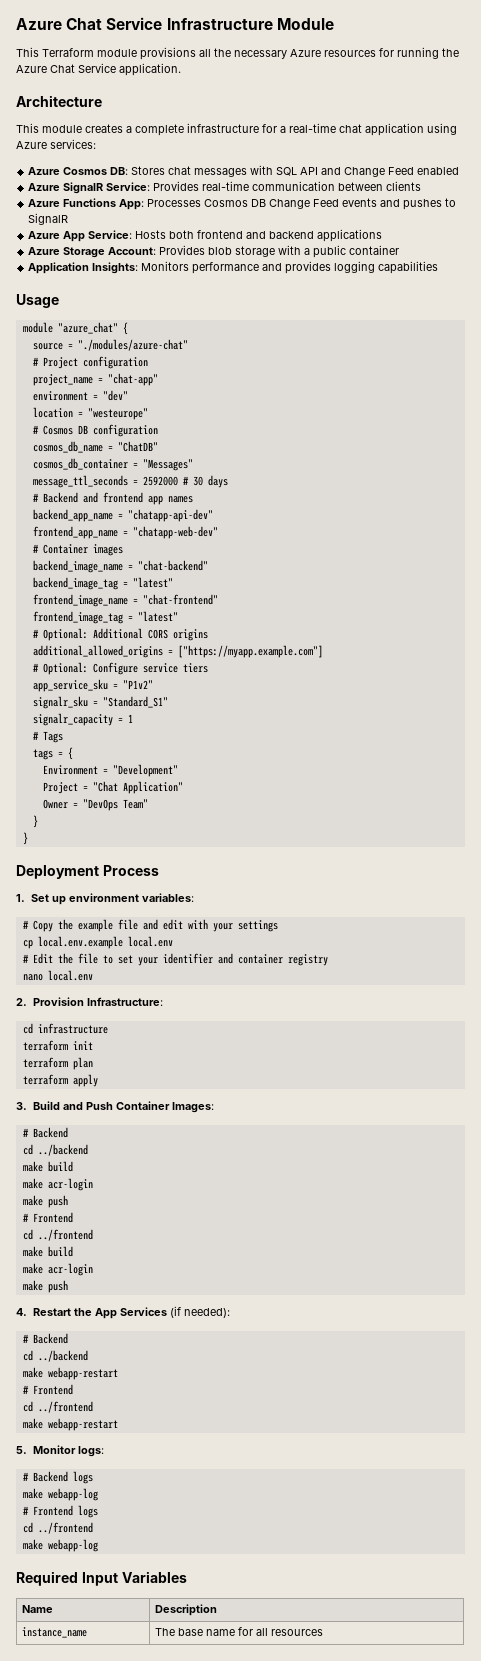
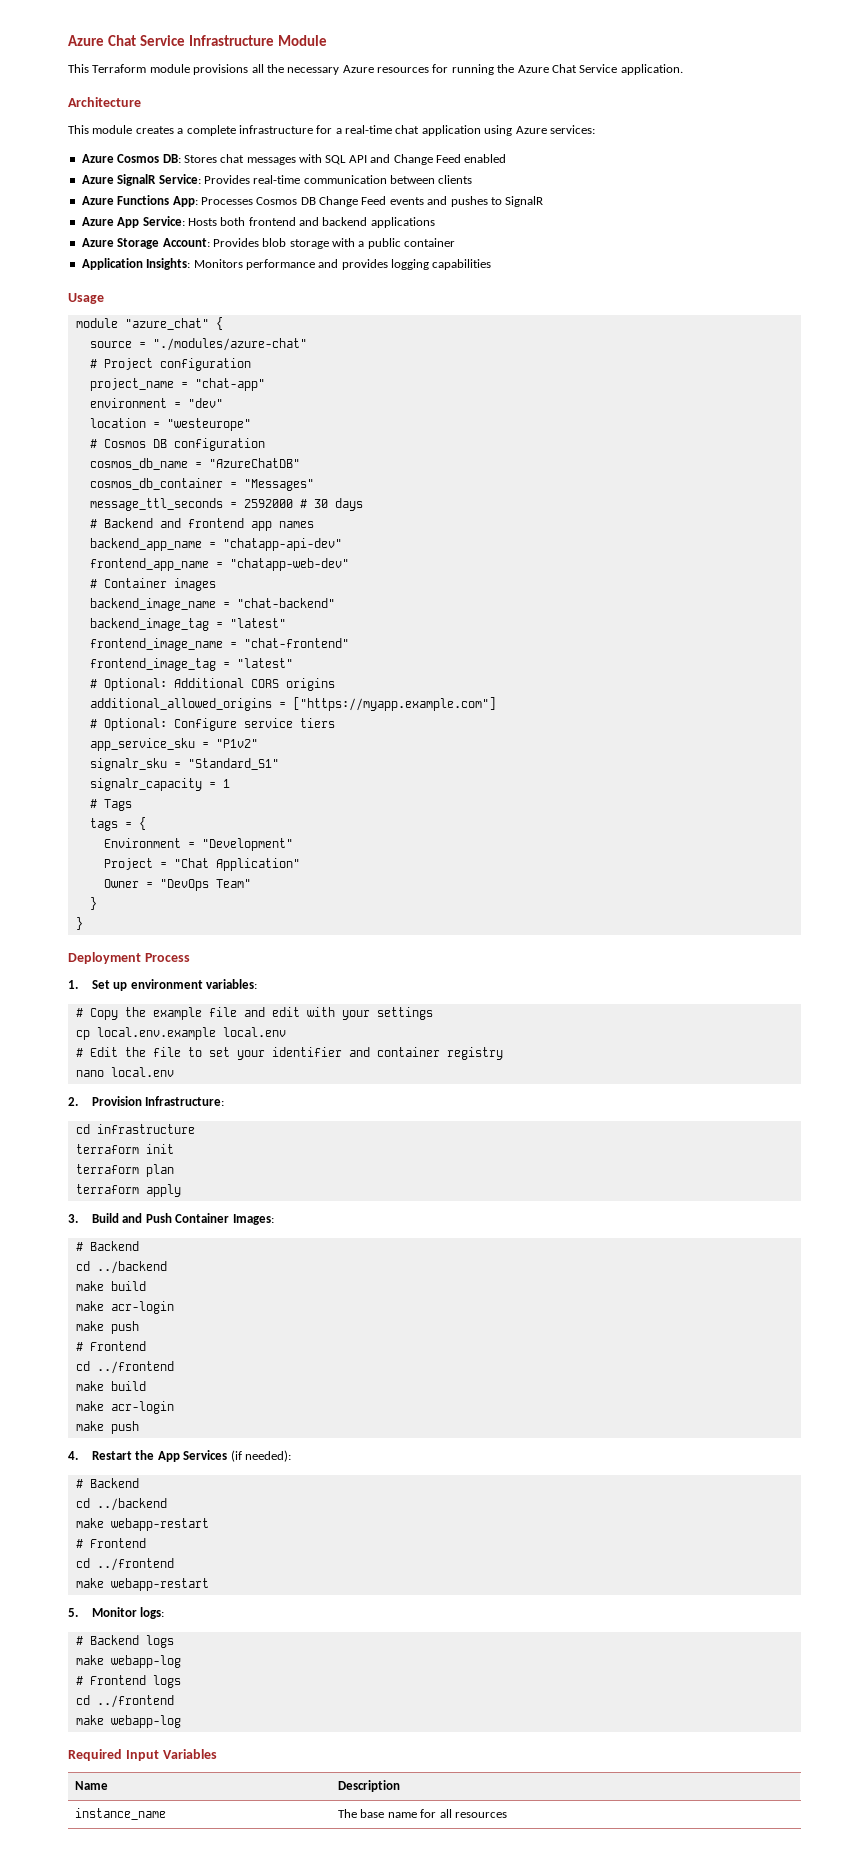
[117,441,158,452] "ChatDB" -> [208,458,300,468] "AzureChatDB"

